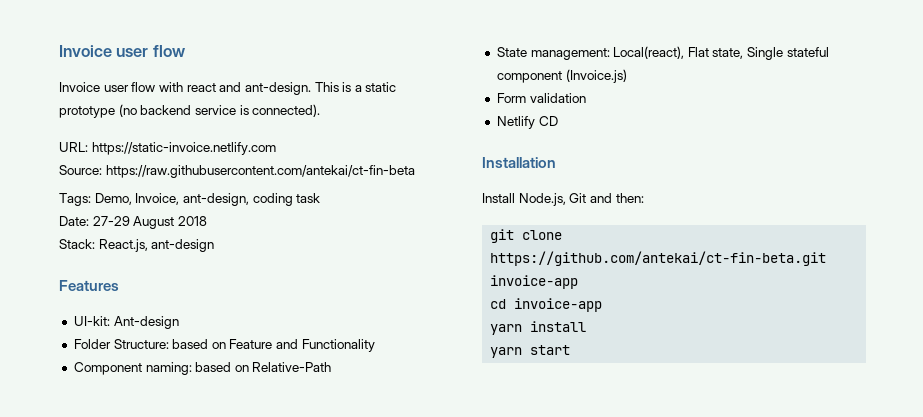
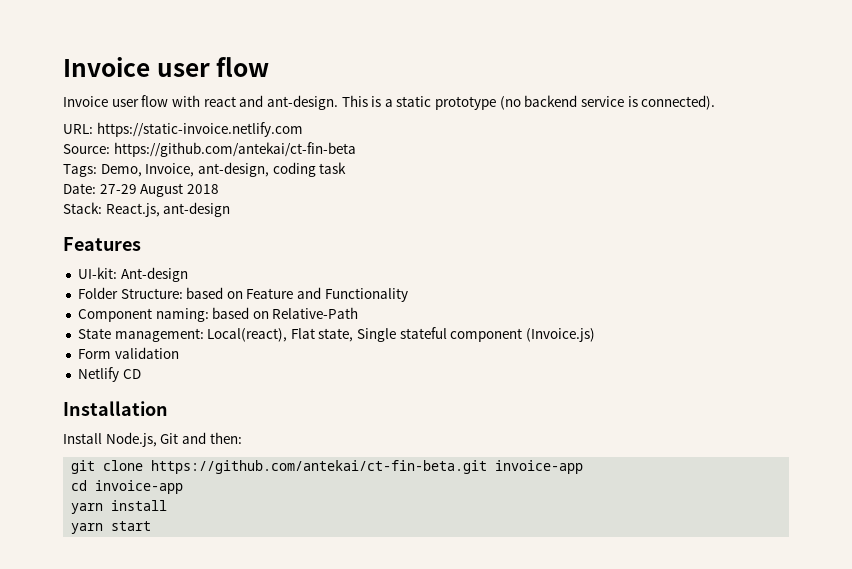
[105,165,415,178] https://raw.githubusercontent.com/antekai/ct-fin-beta -> [113,142,356,157] https://github.com/antekai/ct-fin-beta

